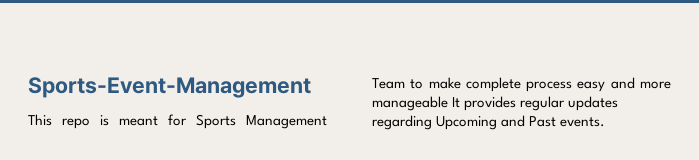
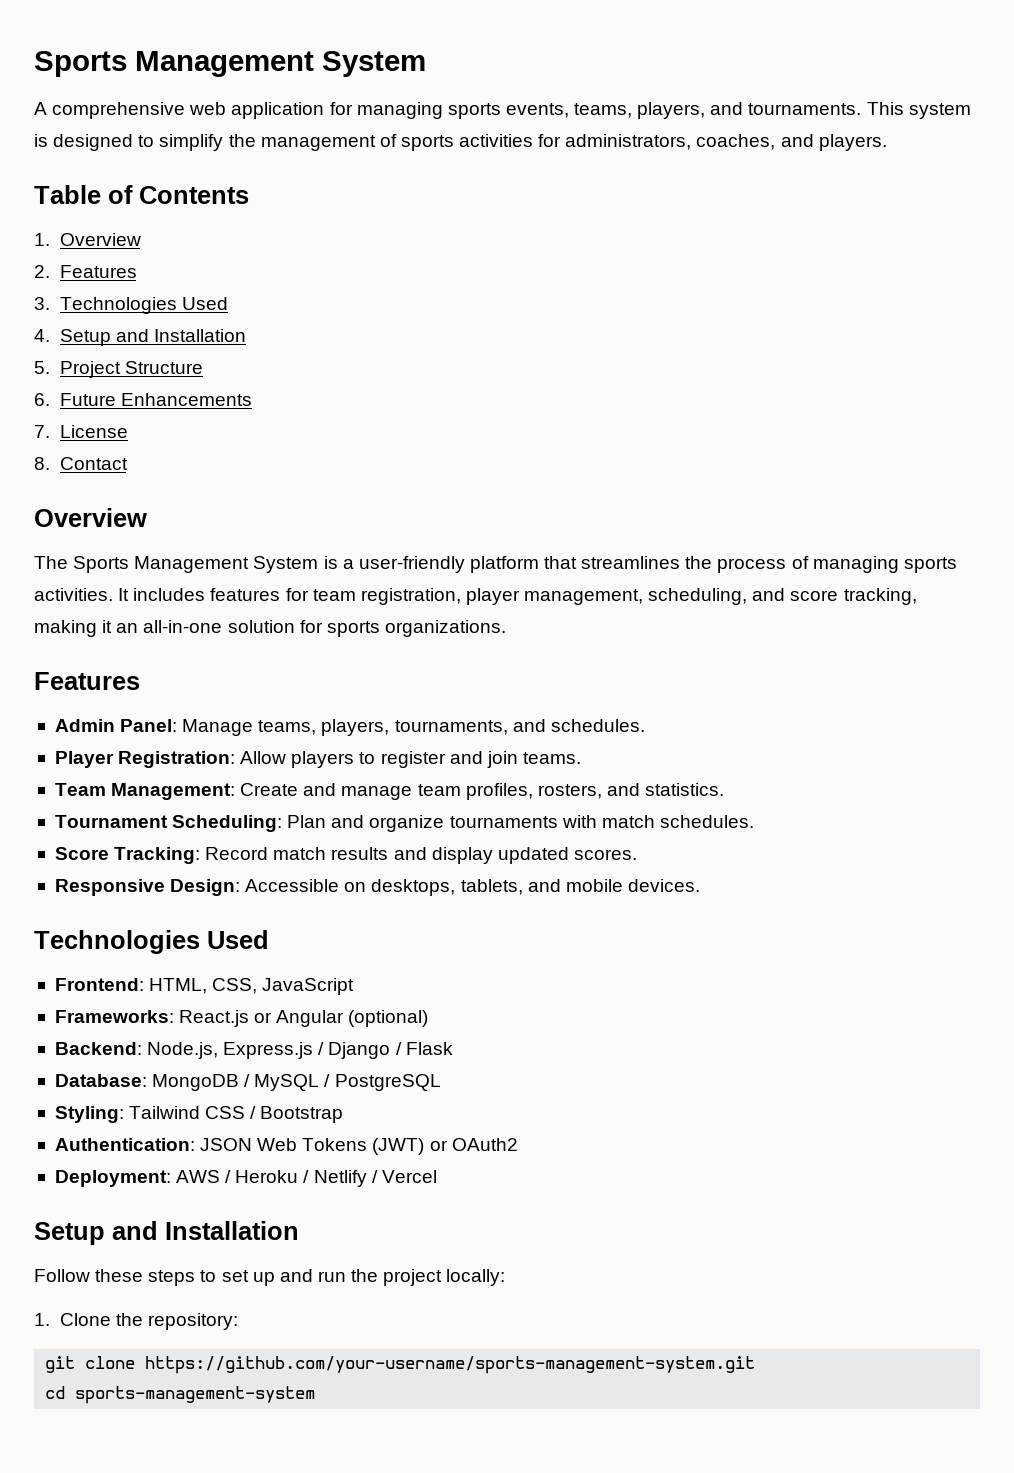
[28,77,311,98] [28,114,327,129] [372,77,671,92] [372,96,619,111] [372,115,606,130] Sports-Event-Management // This repo is meant for Sports Management Team to make complete process easy and more manageable It provides regular updates regarding Upcoming and Past events. -> [34,51,426,77] [34,102,971,119] [34,134,887,151] [34,185,249,204] [34,233,141,246] [34,265,137,278] [34,297,228,314] [34,329,246,346] [34,361,203,378] [34,393,252,406] [34,425,128,438] [34,457,128,470] [34,508,147,527] [34,556,957,573] [34,588,917,605] [34,620,506,637] [34,672,140,690] [54,719,645,736] [54,751,581,768] [54,783,725,800] [54,815,754,832] [54,847,637,864] [54,879,700,896] [34,930,269,954] [54,978,355,995] [54,1010,429,1027] [54,1042,453,1059] [54,1074,441,1091] [54,1106,344,1123] [54,1138,518,1155] [54,1170,437,1187] [34,1221,299,1245] [34,1269,506,1286] [34,1313,238,1330] [45,1356,756,1374] [45,1386,316,1404] Sports Management System // A comprehensive web application for managing sports events, teams, players, and tournaments. This system is designed to simplify the management of sports activities for administrators, coaches, and players. // Table of Contents // 1. Overview // 2. Features // 3. Technologies Used // 4. Setup and Installation // 5. Project Structure // 6. Future Enhancements // 7. License // 8. Contact // Overview // The Sports Management System is a user-friendly platform that streamlines the process of managing sports activities. It includes features for team registration, player management, scheduling, and score tracking, making it an all-in-one solution for sports organizations. // Features // Admin Panel: Manage teams, players, tournaments, and schedules. // Player Registration: Allow players to register and join teams. // Team Management: Create and manage team profiles, rosters, and statistics. // Tournament Scheduling: Plan and organize tournaments with match schedules. // Score Tracking: Record match results and display updated scores. // Responsive Design: Accessible on desktops, tablets, and mobile devices. // Technologies Used // Frontend: HTML, CSS, JavaScript // Frameworks: React.js or Angular (optional) // Backend: Node.js, Express.js / Django / Flask // Database: MongoDB / MySQL / PostgreSQL // Styling: Tailwind CSS / Bootstrap // Authentication: JSON Web Tokens (JWT) or OAuth2 // Deployment: AWS / Heroku / Netlify / Vercel // Setup and Installation // Follow these steps to set up and run the project locally: // 1. Clone the repository: // git clone https://github.com/your-username/sports-management-system.git // cd sports-management-system

